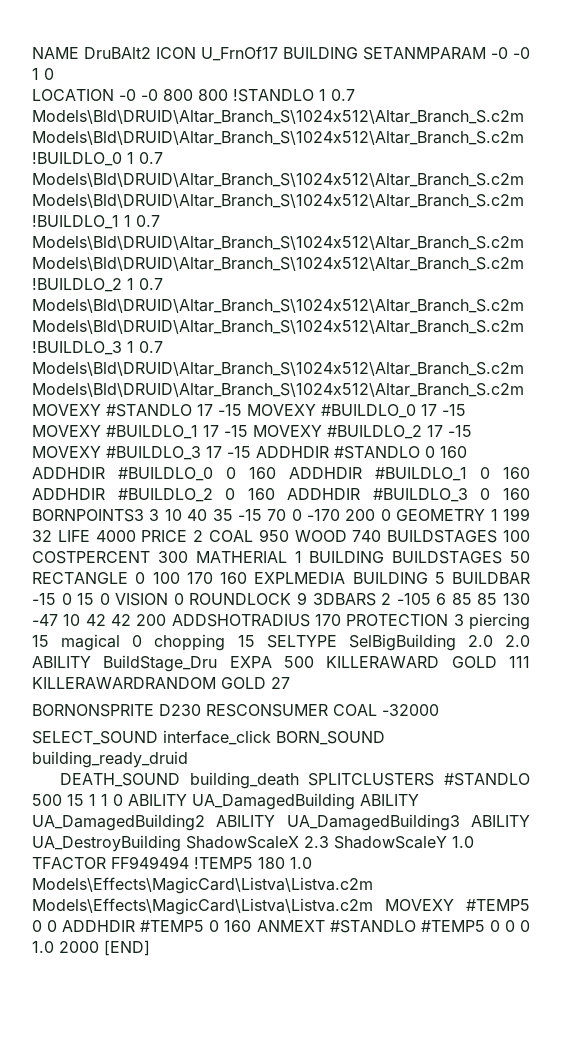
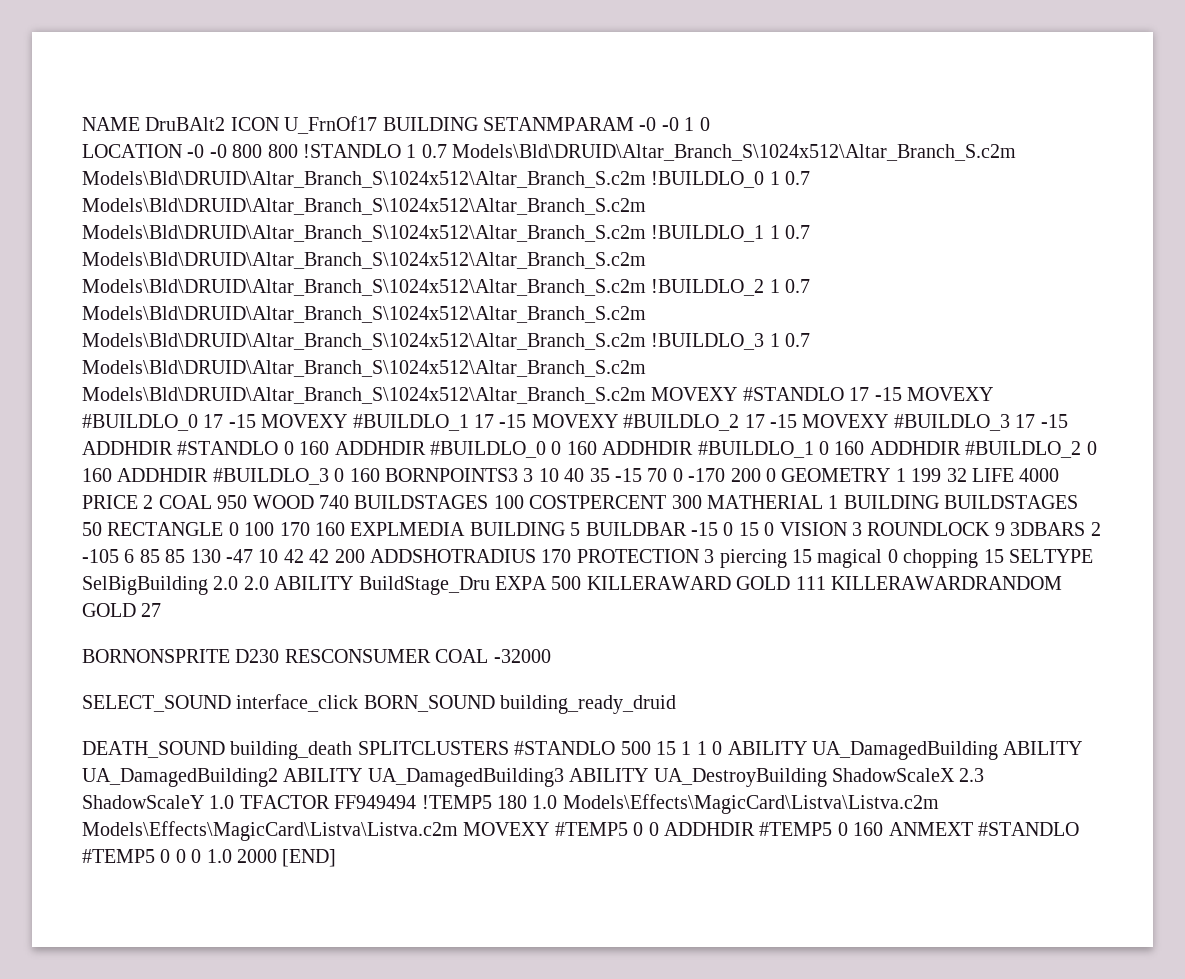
[173,593,184,605] 0 -> [851,522,862,536] 3

